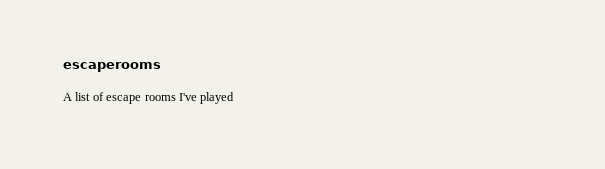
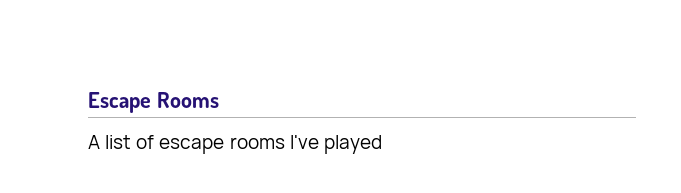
[63,62,161,72] escaperooms -> [88,92,219,113] Escape Rooms

